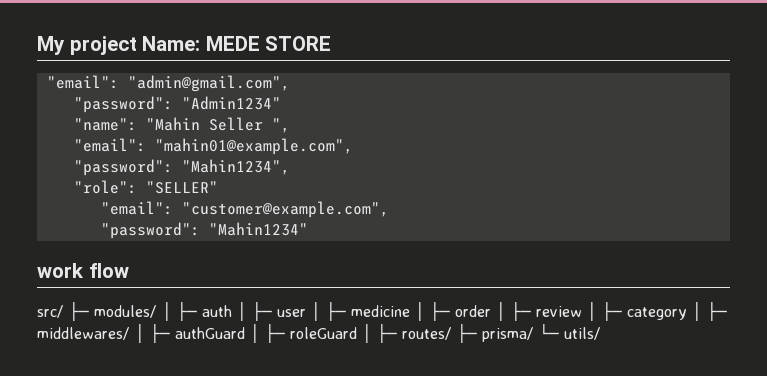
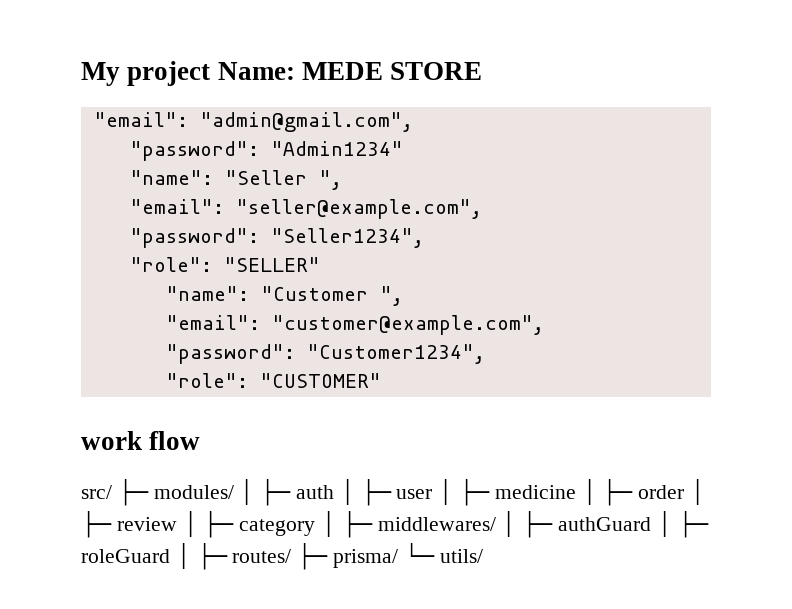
[145,117,290,133] [73,138,353,155] [73,159,290,176] "Mahin Seller ", // "email": "mahin01@example.com", // "password": "Mahin1234", -> [224,170,342,190] [129,199,482,219] [129,228,424,248] "Seller ", // "email": "seller@example.com", // "password": "Seller1234",
(218, 187) none -> [165,286,403,306] // "name": "Customer ",
[208,222,308,236] "Mahin1234" -> [306,344,485,364] [165,373,381,388] "Customer1234", // "role": "CUSTOMER"

